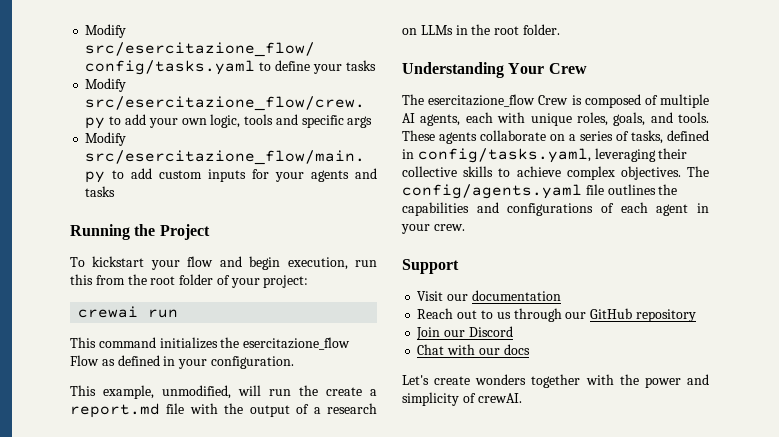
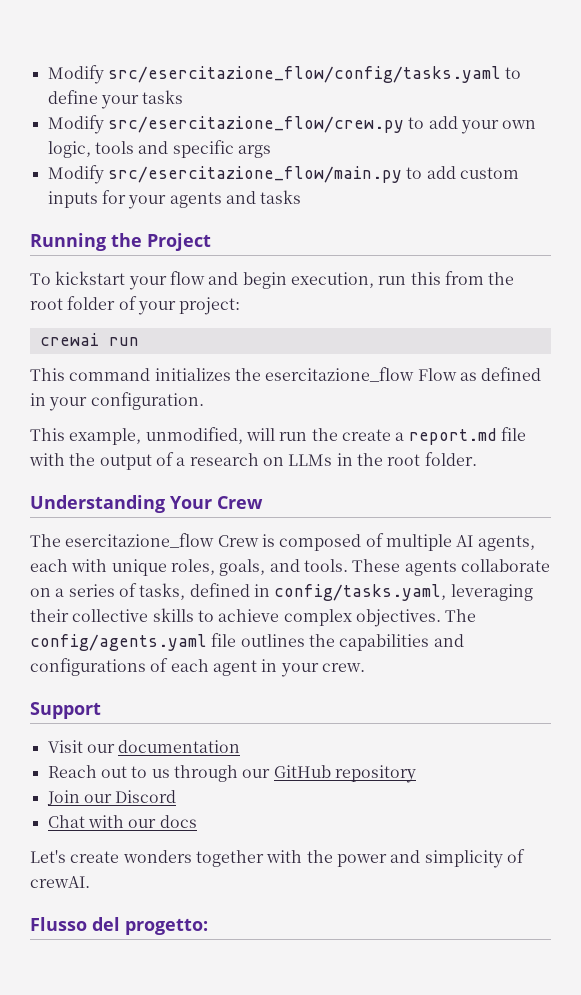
(522, 398) none -> [30,917,208,935] // Flusso del progetto:

